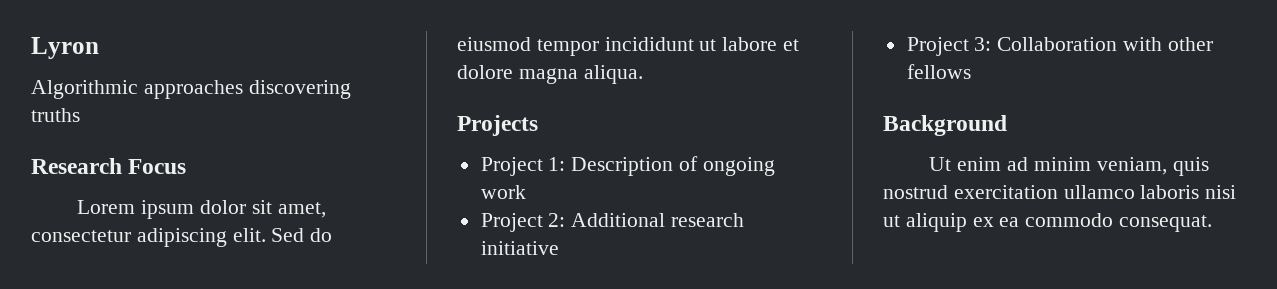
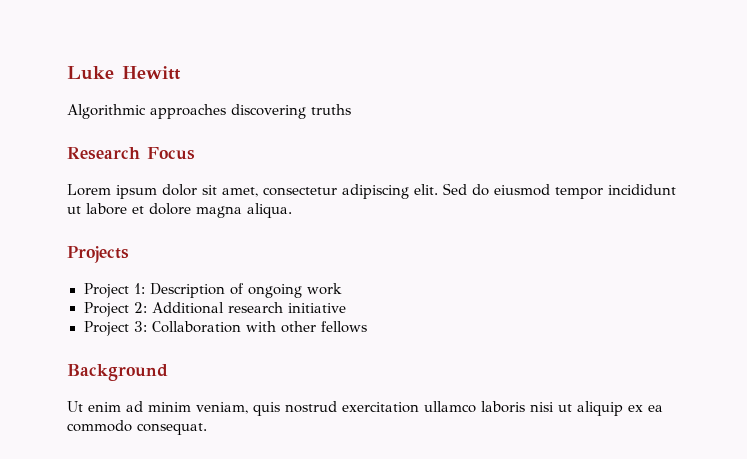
[31,37,99,59] Lyron -> [67,66,181,80] Luke Hewitt

